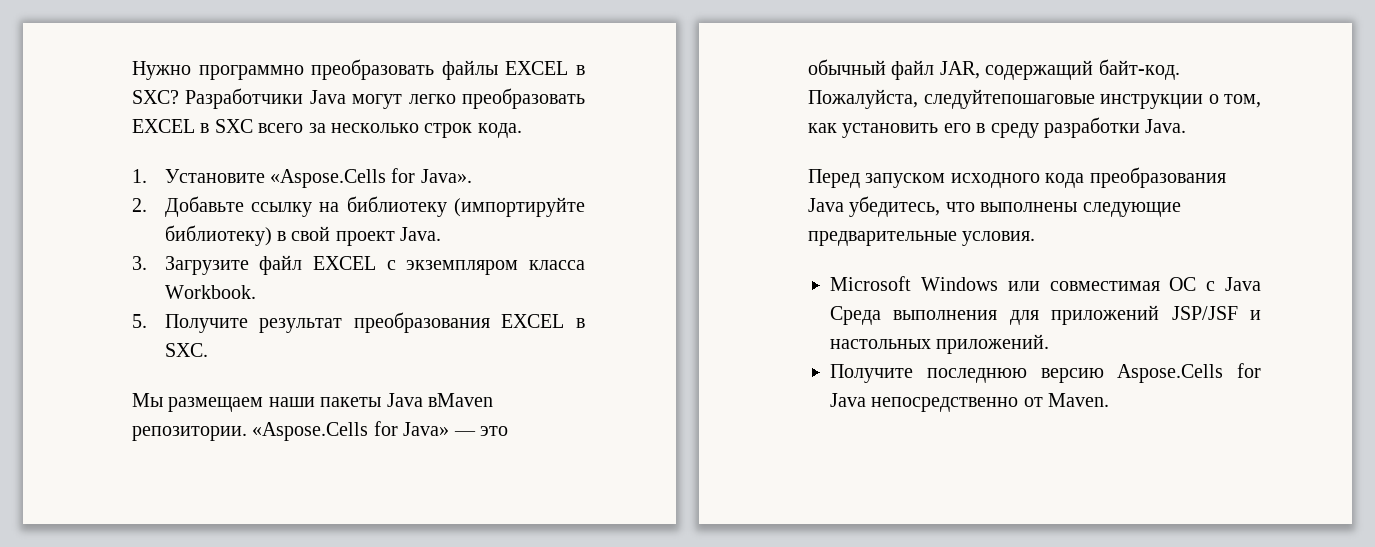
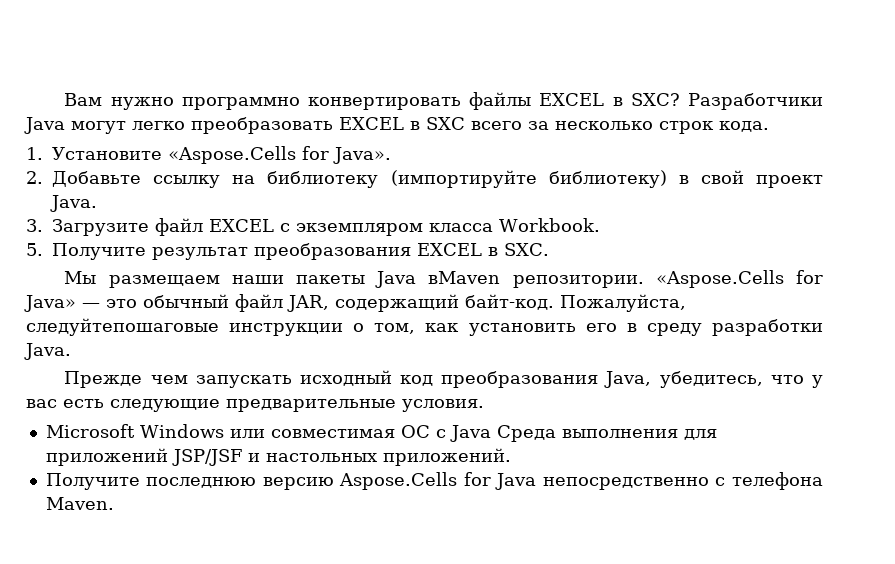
[132,59,435,80] Нужно программно преобразовать -> [64,93,461,110] Вам нужно программно конвертировать
[808,167,1226,188] [808,196,1078,217] Перед запуском исходного кода преобразования Java убедитесь, что выполнены -> [64,370,824,388] [26,399,104,408] Прежде чем запускать исходный код преобразования Java, убедитесь, что у вас есть
[1023,397,1043,407] от -> [715,472,823,490] с телефона

